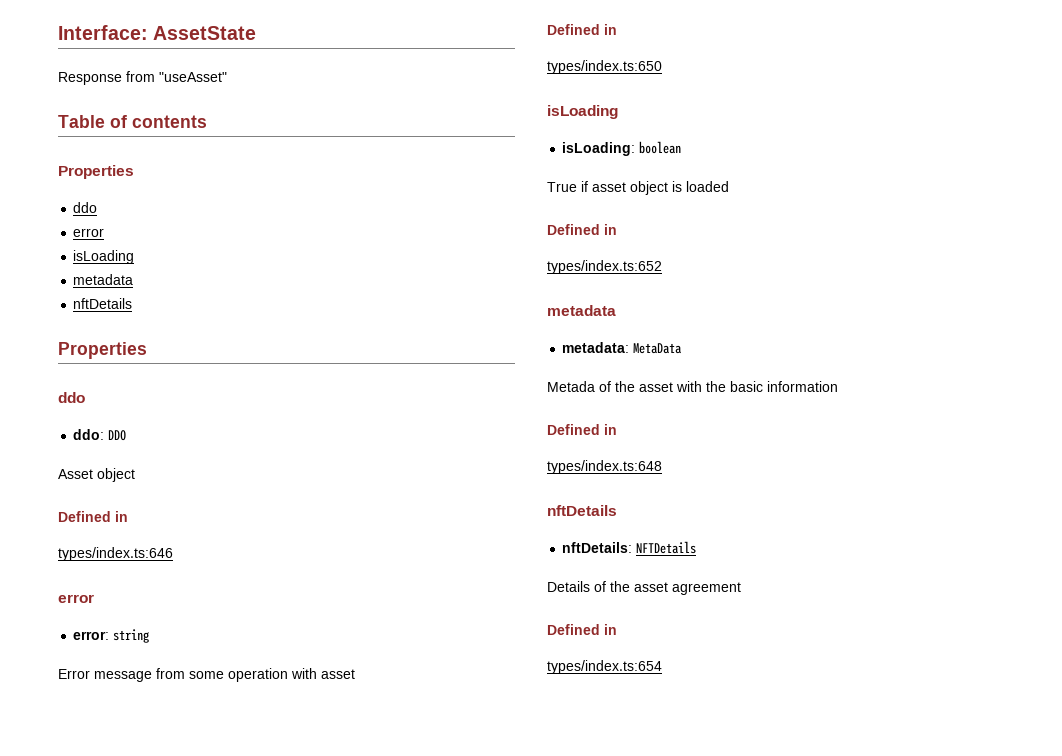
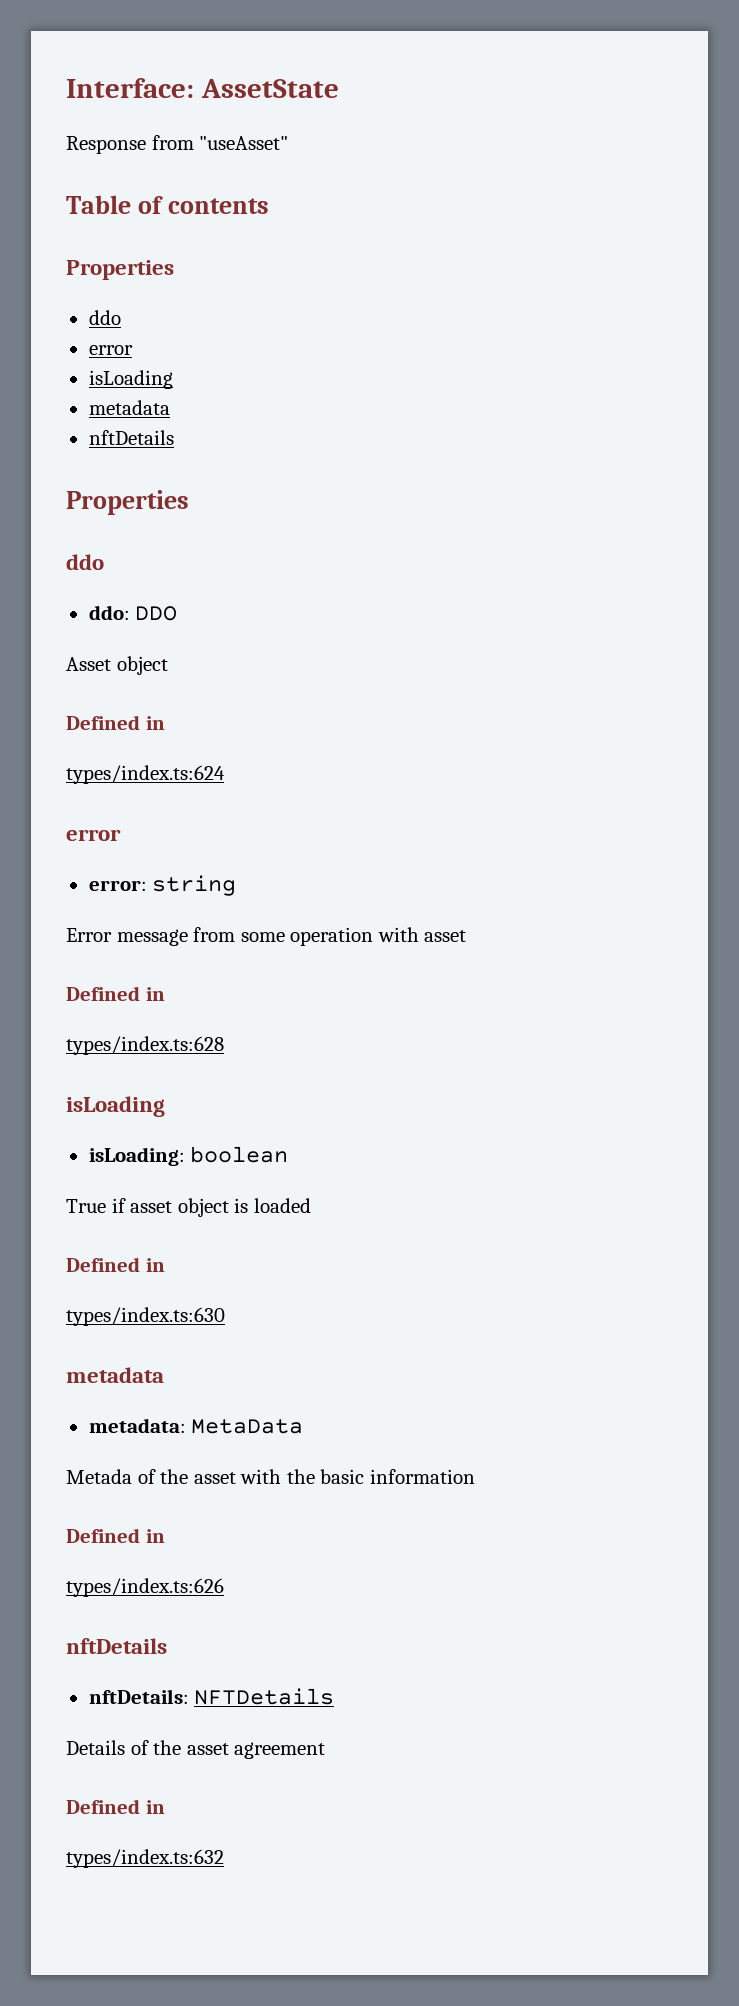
[58,547,173,561] types/index.ts:646 -> [66,765,225,784] types/index.ts:624
[547,60,662,74] types/index.ts:650 -> [66,1036,224,1055] types/index.ts:628
[547,260,662,274] types/index.ts:652 -> [66,1307,225,1326] types/index.ts:630
[547,460,662,474] types/index.ts:648 -> [66,1578,224,1597] types/index.ts:626
[547,660,662,674] types/index.ts:654 -> [66,1849,224,1868] types/index.ts:632

